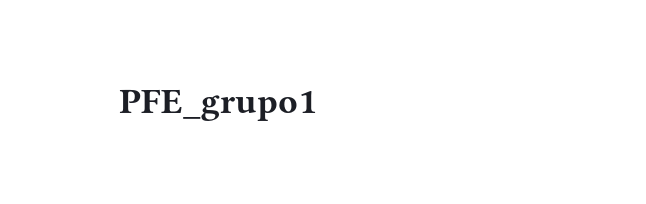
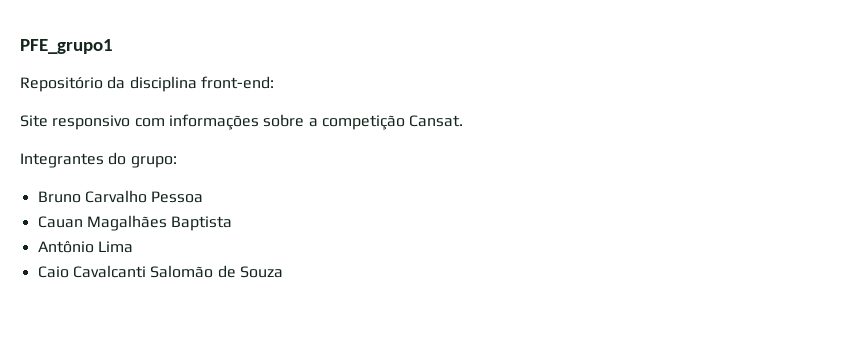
(317, 105) none -> [20,76,274,92] [20,114,464,130] [20,152,177,168] [37,190,204,203] [37,215,233,231] [37,241,133,253] [37,265,283,278] // Repositório da disciplina front-end: // Site responsivo com informações sobre a competição Cansat. // Integrantes do grupo: // Bruno Carvalho Pessoa // Cauan Magalhães Baptista // Antônio Lima // Caio Cavalcanti Salomão de Souza

